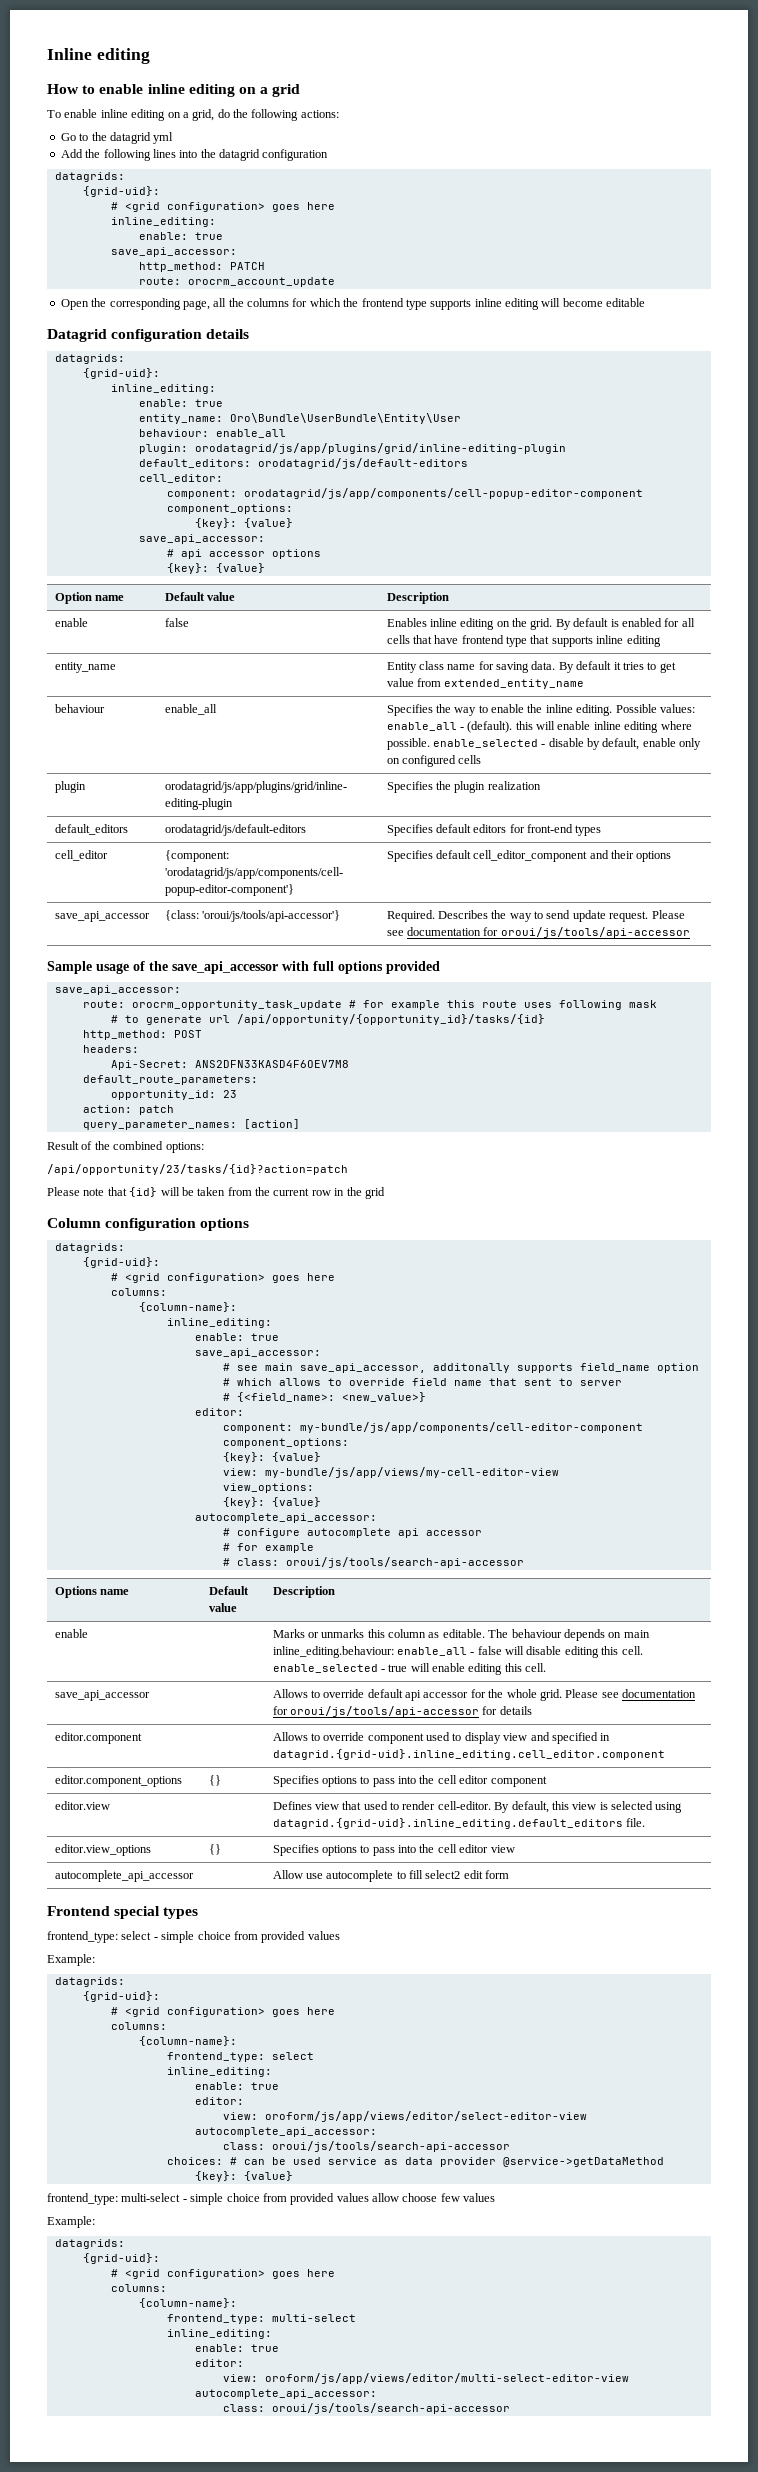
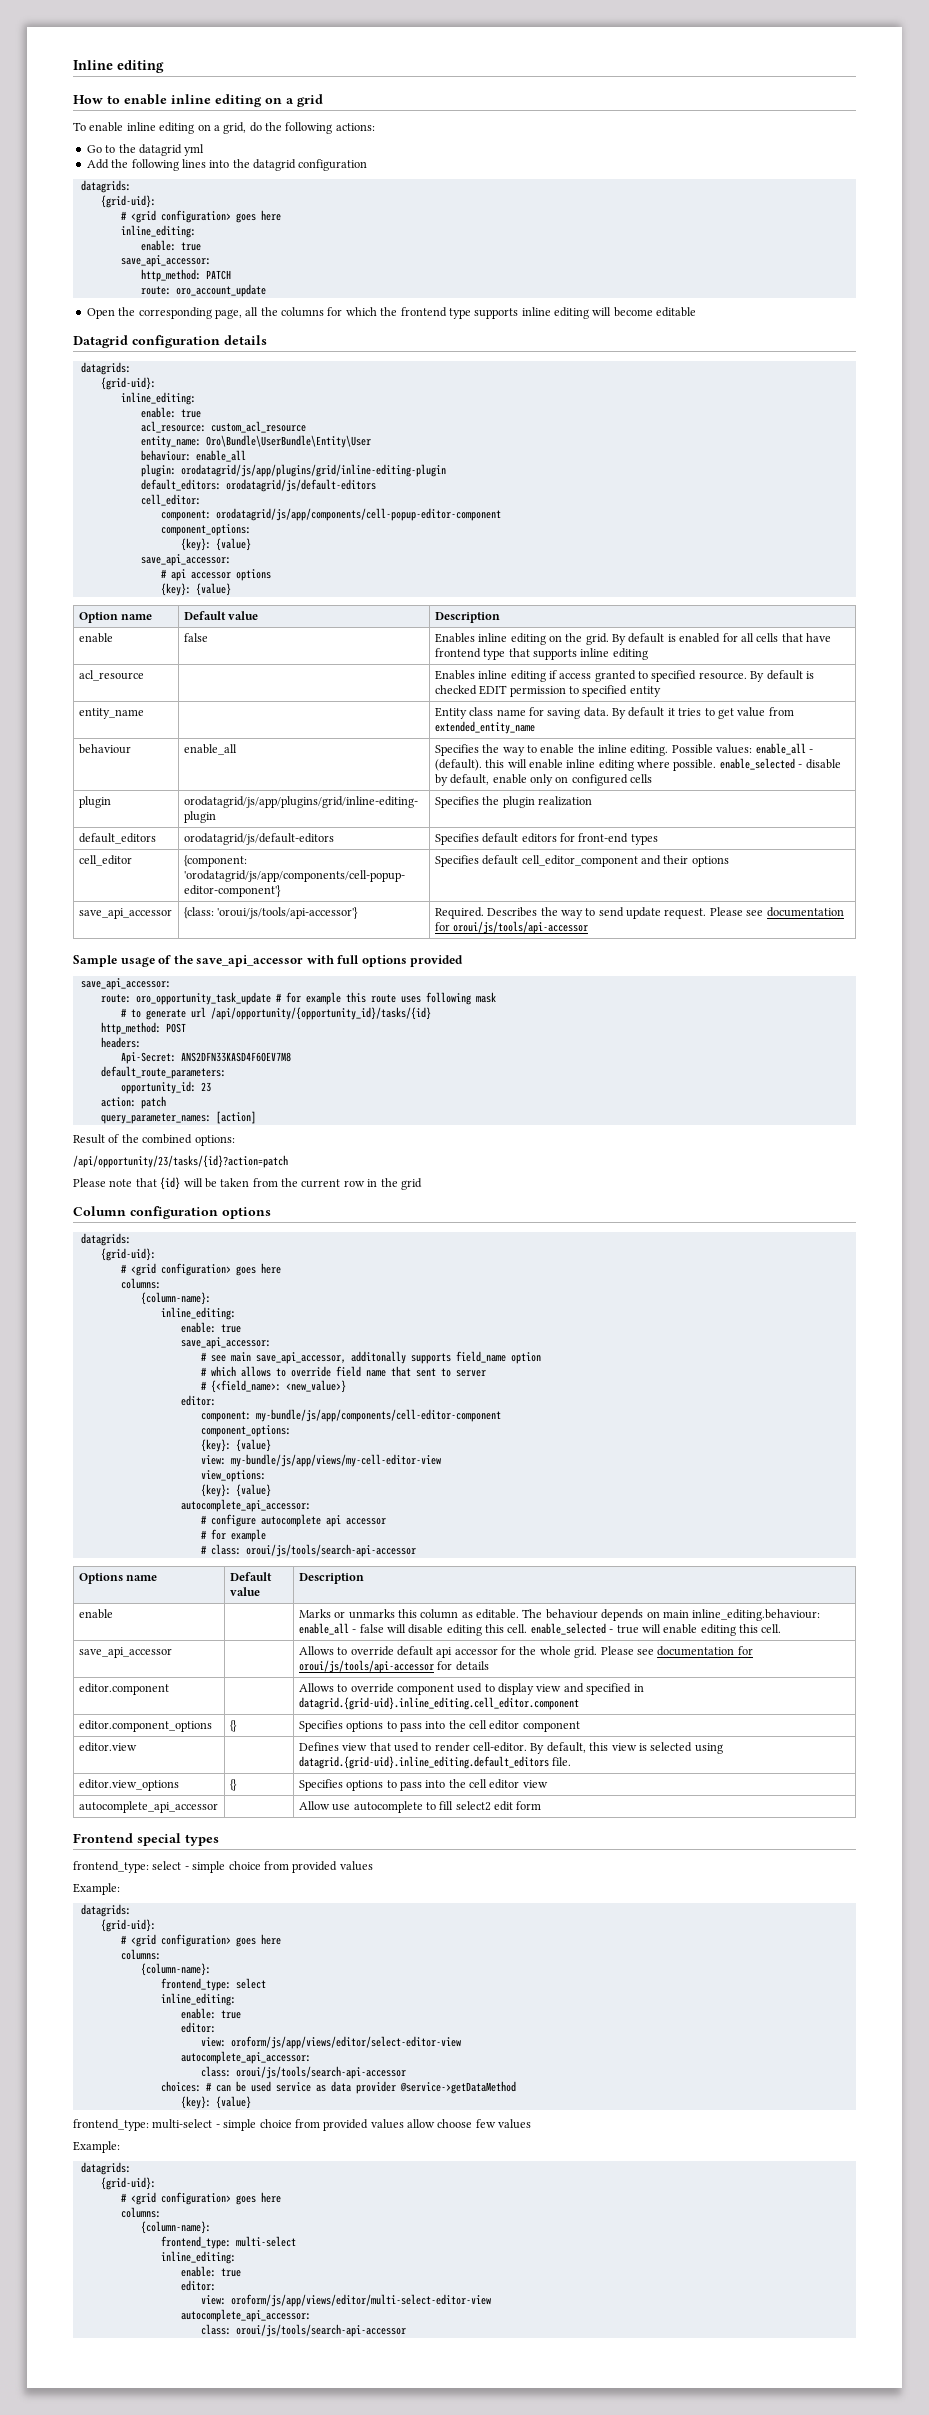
[187,277,335,287] orocrm_account_update -> [175,284,266,297] oro_account_update
(223, 403) none -> [140,421,306,433] // acl_resource: custom_acl_resource
(661, 641) none -> [78,670,144,681] [434,670,814,682] [434,685,661,697] // acl_resource | | Enables inline editing if access granted to specified resource. By default is checked EDIT permission to specified entity
[131,1000,342,1010] orocrm_opportunity_task_update -> [135,992,271,1005] oro_opportunity_task_update

